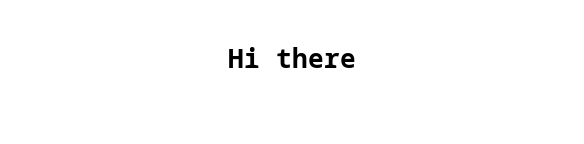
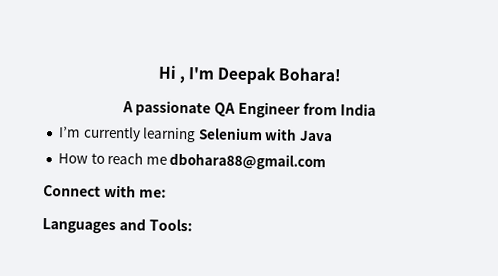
[276,47,356,68] there -> [178,66,343,85] [121,100,377,119] [57,126,334,143] [57,151,327,171] [43,184,167,198] [42,218,193,235] , I'm Deepak Bohara! // A passionate QA Engineer from India // I’m currently learning Selenium with Java // How to reach me dbohara88@gmail.com // Connect with me: // Languages and Tools:

